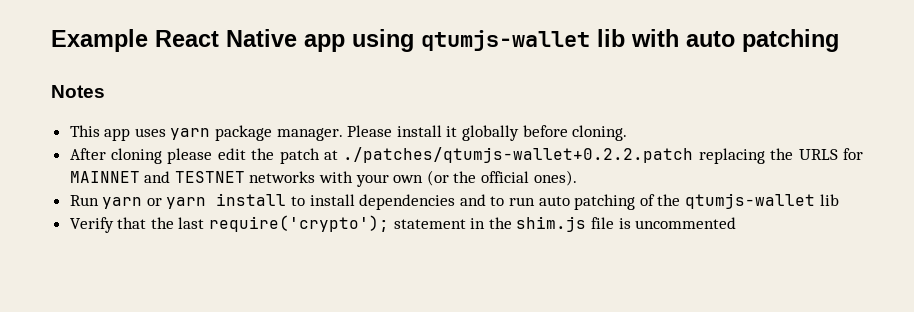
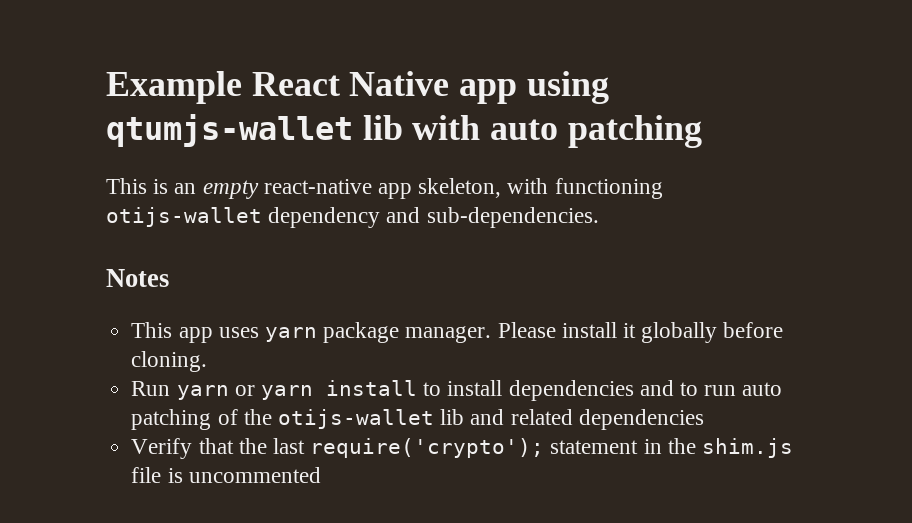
(839, 40) none -> [106,178,663,199] [106,207,599,228] // This is an empty react-native app skeleton, with functioning otijs-wallet dependency and sub-dependencies.
[69,147,863,164] [69,170,577,187] // After cloning please edit the patch at ./patches/qtumjs-wallet+0.2.2.patch replacing the URLS for MAINNET and TESTNET networks with your own (or the official ones). -> (208, 361) none
[684,193,839,209] qtumjs-wallet lib -> [277,409,704,430] otijs-wallet lib and related dependencies

